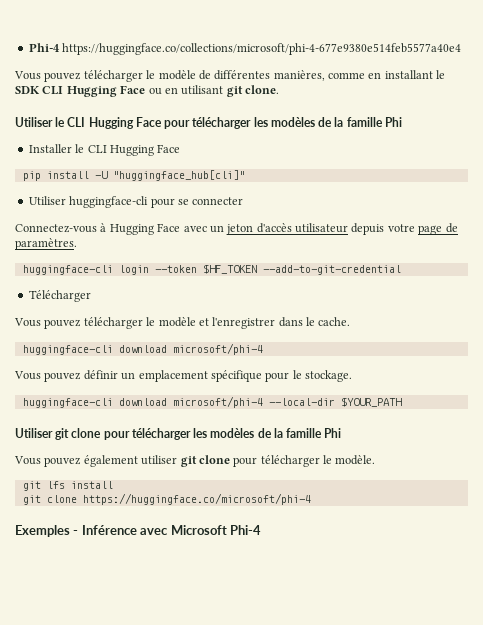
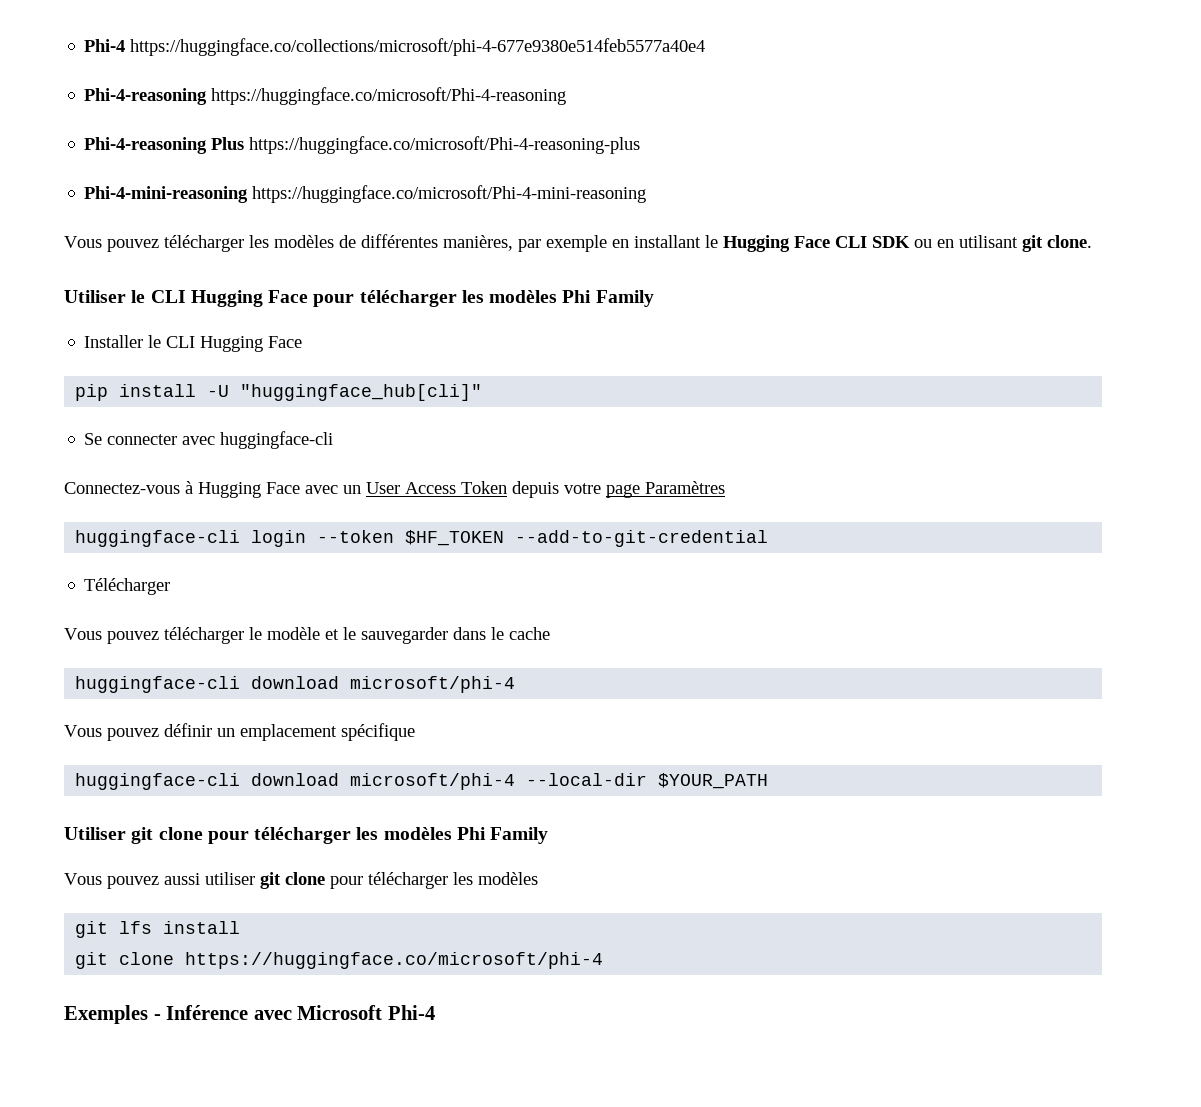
[14,70,196,82] // Vous pouvez télécharger le modèle -> [84,87,567,105] [84,136,641,154] [84,185,647,203] [64,235,334,252] // Phi-4-reasoning https://huggingface.co/microsoft/Phi-4-reasoning // Phi-4-reasoning Plus https://huggingface.co/microsoft/Phi-4-reasoning-plus // Phi-4-mini-reasoning https://huggingface.co/microsoft/Phi-4-mini-reasoning // Vous pouvez télécharger les modèles
[328,72,365,79] comme -> [518,235,607,252] par exemple
[15,85,146,97] SDK CLI Hugging Face -> [723,235,910,252] Hugging Face CLI SDK
[318,117,402,127] de la famille Phi -> [562,290,654,307] Phi Family
[28,196,244,208] Utiliser huggingface-cli pour se connecter -> [84,431,334,449] Se connecter avec huggingface-cli
[226,223,348,235] jeton d'accès utilisateur -> [366,481,507,494] User Access Token
[445,223,458,233] [15,238,77,250] de paramètres. -> [645,481,725,494] Paramètres
[212,317,276,329] l'enregistrer -> [343,627,448,644] le sauvegarder
[318,317,351,326] cache. -> [509,627,550,640] cache
[265,370,352,382] pour le stockage. -> (415, 732) none
[257,428,342,438] [14,455,138,467] de la famille Phi // Vous pouvez également -> [456,827,549,844] [64,873,200,889] Phi Family // Vous pouvez aussi
[323,455,376,465] le modèle. -> [453,872,538,885] les modèles

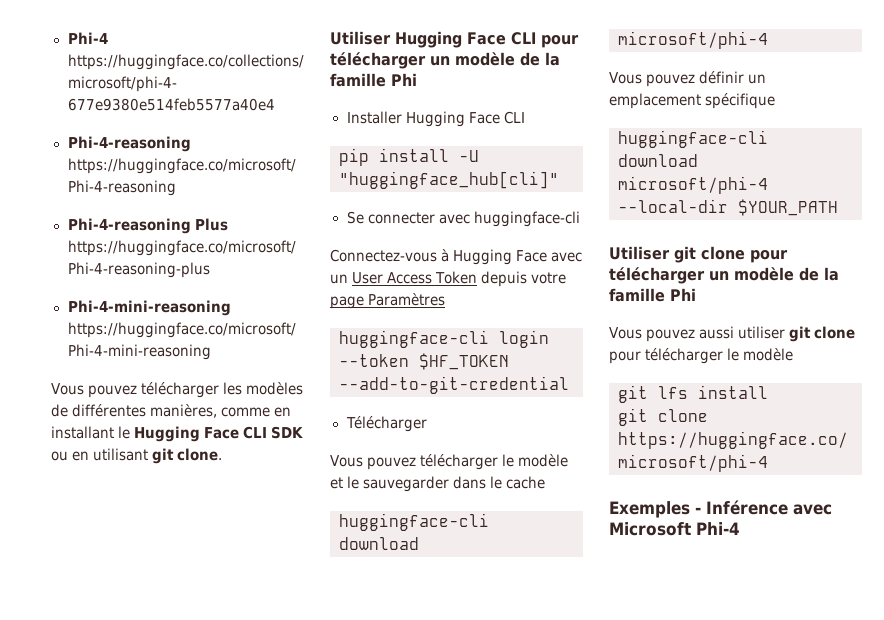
[518,235,607,252] par exemple -> [221,407,271,417] comme
[131,290,654,307] le CLI Hugging Face pour télécharger les modèles Phi Family -> [395,31,579,48] [330,52,560,69] [330,73,417,87] Hugging Face CLI pour télécharger un modèle de la famille Phi
[148,335,303,352] le CLI Hugging Face -> [405,111,525,127] Hugging Face CLI
[356,827,549,844] les modèles Phi Family -> [709,267,839,281] [609,288,696,302] un modèle de la famille Phi
[453,872,538,885] les modèles -> [727,348,794,361] le modèle

